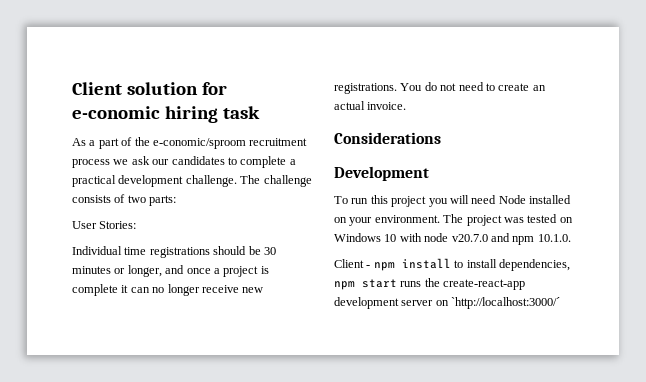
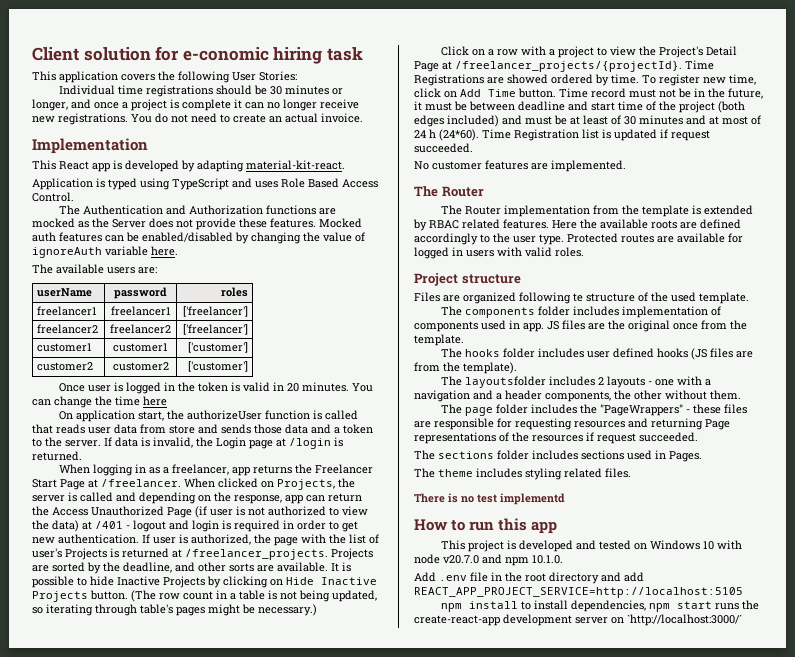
[72,137,308,149] [72,156,296,168] [72,175,312,187] [72,194,177,206] As a part of the e-conomic/sproom recruitment process we ask our candidates to complete a practical development challenge. The challenge consists of two parts: // -> [32,71,230,83] This application covers the following
[334,132,441,144] [334,166,429,181] [334,195,571,207] [334,214,524,226] Considerations // Development // To run this project you will need Node installed on your environment. The project was -> [32,138,148,154] [32,160,345,172] [32,178,378,190] [32,192,74,202] [58,205,336,215] [32,218,362,230] [32,232,365,244] [32,246,178,258] [32,264,157,274] [37,288,93,297] [114,287,167,299] [220,287,248,297] [37,306,98,316] [110,306,171,316] [182,306,248,317] [37,324,99,334] [110,324,171,334] [182,324,248,335] [37,343,93,352] [113,343,168,352] [187,342,248,353] [37,362,94,371] [112,362,169,371] [187,361,248,372] [58,382,373,394] [32,396,167,408] [58,410,358,422] [32,424,373,434] [32,437,343,449] [32,451,82,461] [58,464,373,476] [32,478,355,490] [32,492,362,504] [32,506,368,518] [32,520,358,532] [32,534,379,546] [32,548,373,560] [32,562,351,574] [32,576,377,588] [32,590,377,602] [32,604,317,616] [440,46,737,58] [414,60,714,72] [414,74,756,86] [414,88,763,99] [414,101,745,113] [414,115,761,127] [414,129,710,141] [414,143,473,153] [414,160,626,172] [414,186,484,197] [440,205,753,217] [413,219,741,231] [414,233,743,245] [414,247,584,259] [414,273,521,286] [414,292,749,304] [440,306,721,318] [414,320,747,332] [414,334,464,346] [440,348,753,360] [414,362,517,374] [440,376,711,388] [414,390,741,402] [440,404,747,416] [414,418,730,430] [414,432,698,444] [414,450,702,462] [414,468,631,480] [414,493,565,505] [414,518,558,534] [440,540,596,552] Implementation // This React app is developed by adapting material-kit-react. // Application is typed using TypeScript and uses Role Based Access Control. // The Authentication and Authorization functions are mocked as the Server does not provide these features. Mocked auth features can be enabled/disabled by changing the value of ignoreAuth variable here. // The available users are: // userName | password | roles // freelancer1 | freelancer1 | ['freelancer'] // freelancer2 | freelancer2 | ['freelancer'] // customer1 | customer1 | ['customer'] // customer2 | customer2 | ['customer'] // Once user is logged in the token is valid in 20 minutes. You can change the time here // On application start, the authorizeUser function is called that reads user data from store and sends those data and a token to the server. If data is invalid, the Login page at /login is returned. // When logging in as a freelancer, app returns the Freelancer Start Page at /freelancer. When clicked on Projects, the server is called and depending on the response, app can return the Access Unauthorized Page (if user is not authorized to view the data) at /401 - logout and login is required in order to get new authentication. If user is authorized, the page with the list of user's Projects is returned at /freelancer_projects. Projects are sorted by the deadline, and other sorts are available. It is possible to hide Inactive Projects by clicking on Hide Inactive Projects button. (The row count in a table is not being updated, so iterating through table's pages might be necessary.) // Click on a row with a project to view the Project's Detail Page at /freelancer_projects/{projectId}. Time Registrations are showed ordered by time. To register new time, click on Add Time button. Time record must not be in the future, it must be between deadline and start time of the project (both edges included) and must be at least of 30 minutes and at most of 24 h (24*60). Time Registration list is updated if request succeeded. // No customer features are implemented. // The Router // The Router implementation from the template is extended by RBAC related features. Here the available roots are defined accordingly to the user type. Protected routes are available for logged in users with valid roles. // Project structure // Files are organized following te structure of the used template. // The components folder includes implementation of components used in app. JS files are the original once from the template. // The hooks folder includes user defined hooks (JS files are from the template). // The layoutsfolder includes 2 layouts - one with a navigation and a header components, the other without them. // The page folder includes the "PageWrappers" - these files are responsible for requesting resources and returning Page representations of the resources if request succeeded. // The sections folder includes sections used in Pages. // The theme includes styling related files. // There is no test implementd // How to run this app // This project is developed and
[334,259,371,268] Client - -> [414,572,644,584] [414,587,743,598] Add .env file in the root directory and add REACT_APP_PROJECT_SERVICE=http://localhost:5105 //

